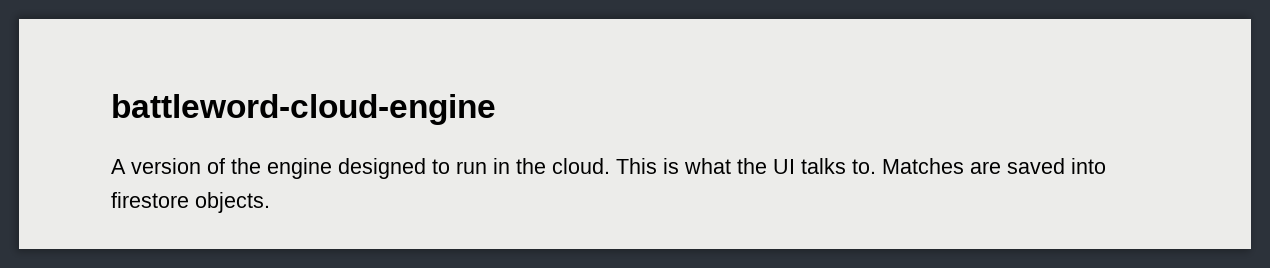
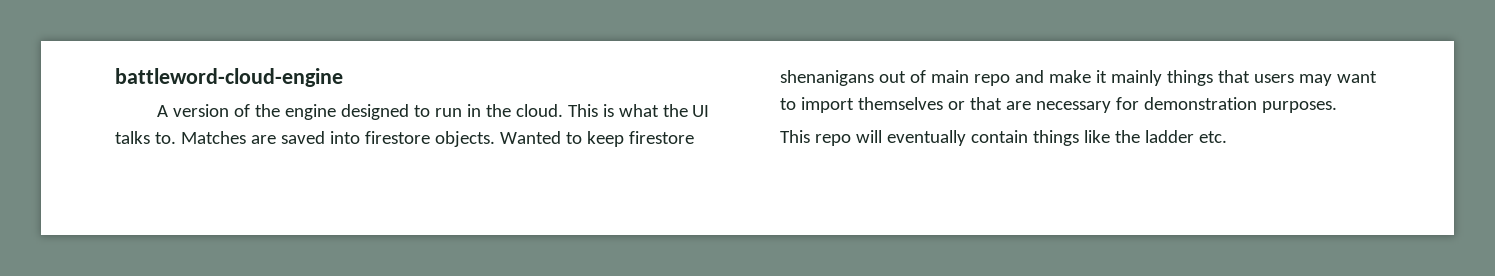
(270, 202) none -> [499,131,694,147] [780,70,1377,86] [780,97,1337,113] [780,130,1227,146] Wanted to keep firestore shenanigans out of main repo and make it mainly things that users may want to import themselves or that are necessary for demonstration purposes. // This repo will eventually contain things like the ladder etc.

